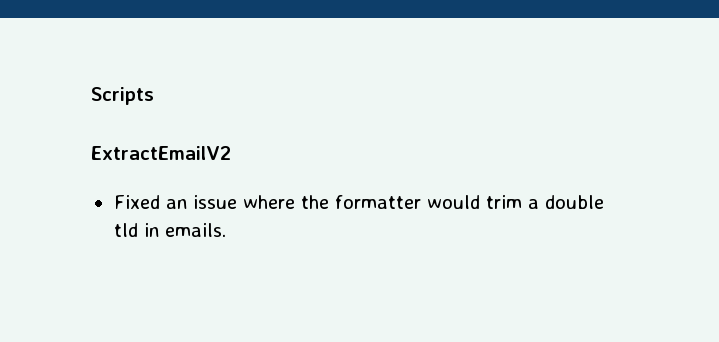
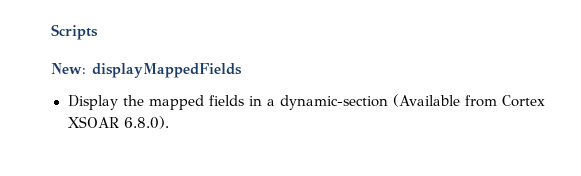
[91,146,231,160] [113,195,604,209] [113,223,226,237] ExtractEmailV2 // Fixed an issue where the formatter would trim a double tld in emails. -> [51,63,242,78] [67,94,546,110] [67,116,169,129] New: displayMappedFields // Display the mapped fields in a dynamic-section (Available from Cortex XSOAR 6.8.0).

